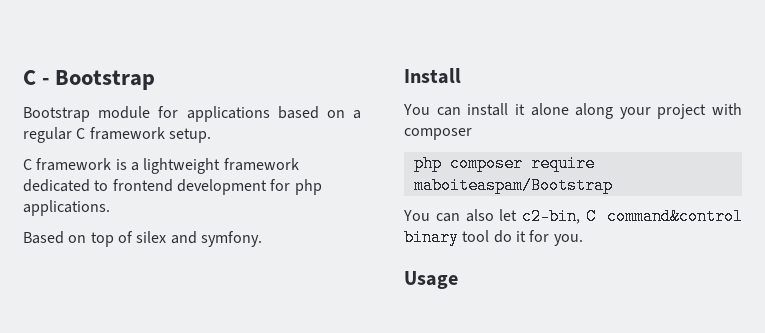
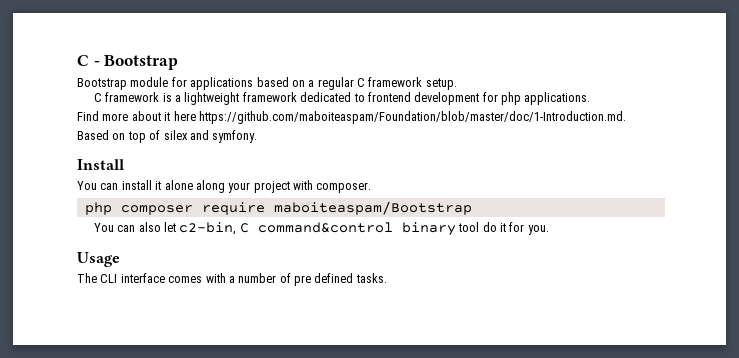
(110, 208) none -> [77,111,626,124] // Find more about it here https://github.com/maboiteaspam/Foundation/blob/master/doc/1-Introduction.md.
[404,128,472,140] composer -> [316,182,372,193] composer.
(458, 280) none -> [77,273,387,286] // The CLI interface comes with a number of pre defined tasks.

